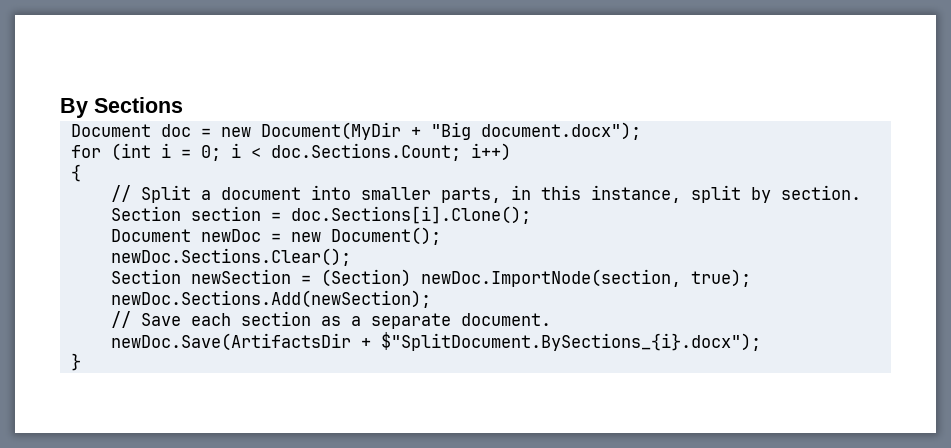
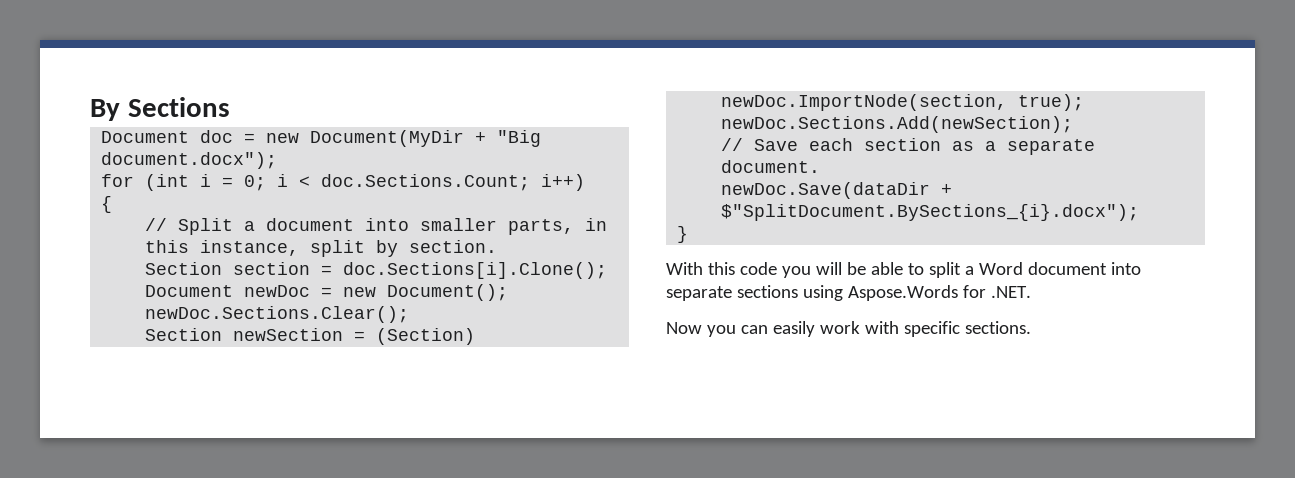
[110,333,351,351] newDoc.Save(ArtifactsDir -> [721,182,931,199] newDoc.Save(dataDir
(81, 362) none -> [666,262,1141,278] [666,285,1031,301] [666,321,1031,337] // With this code you will be able to split a Word document into separate sections using Aspose.Words for .NET. // Now you can easily work with specific sections.

